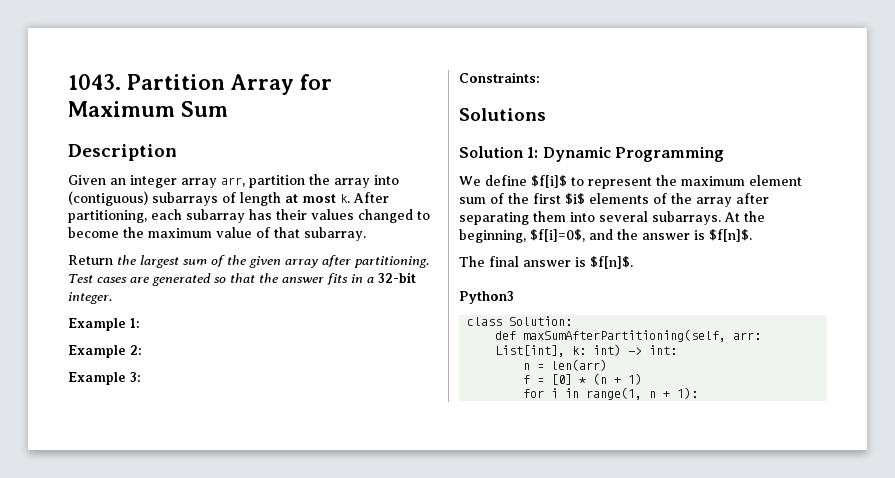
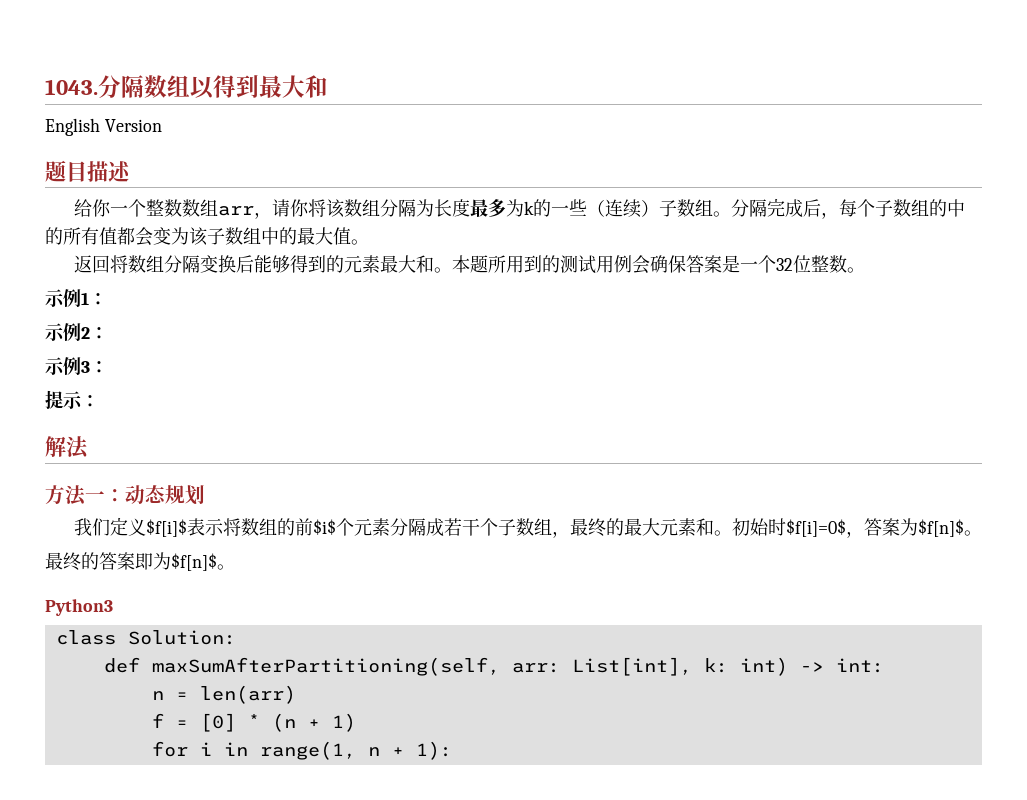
[127,74,332,95] [68,101,228,117] [68,144,177,161] [68,174,399,188] [68,191,389,206] [68,209,430,223] [68,227,366,241] [68,255,429,268] [68,272,416,286] [68,292,112,304] [68,318,140,331] [68,345,142,358] [68,372,141,385] [459,72,540,83] [459,108,546,121] [459,146,724,162] [459,175,802,189] [459,193,769,207] [459,211,765,225] [459,229,752,243] [459,256,633,269] Partition Array for Maximum Sum // Description // Given an integer array arr, partition the array into (contiguous) subarrays of length at most k. After partitioning, each subarray has their values changed to become the maximum value of that subarray. // Return the largest sum of the given array after partitioning. Test cases are generated so that the answer fits in a 32-bit integer. // Example 1: // Example 2: // Example 3: // Constraints: // Solutions // Solution 1: Dynamic Programming // We define $f[i]$ to represent the maximum element sum of the first $i$ elements of the array after separating them into several subarrays. At the beginning, $f[i]=0$, and the answer is $f[n]$. // The final answer is $f[n]$. -> [98,75,328,99] [45,118,162,136] [45,160,131,182] [73,198,965,219] [45,227,369,246] [73,255,865,274] [45,289,107,307] [45,323,108,341] [45,357,108,375] [45,390,99,409] [45,436,89,459] [45,485,205,506] [73,517,982,538] [45,552,235,571] 分隔数组以得到最大和 // English Version // 题目描述 // 给你一个整数数组arr，请你将该数组分隔为长度最多为k的一些（连续）子数组。分隔完成后，每个子数组的中的所有值都会变为该子数组中的最大值。 // 返回将数组分隔变换后能够得到的元素最大和。本题所用到的测试用例会确保答案是一个32位整数。 // 示例1： // 示例2： // 示例3： // 提示： // 解法 // 方法一：动态规划 // 我们定义$f[i]$表示将数组的前$i$个元素分隔成若干个子数组，最终的最大元素和。初始时$f[i]=0$，答案为$f[n]$。 // 最终的答案即为$f[n]$。

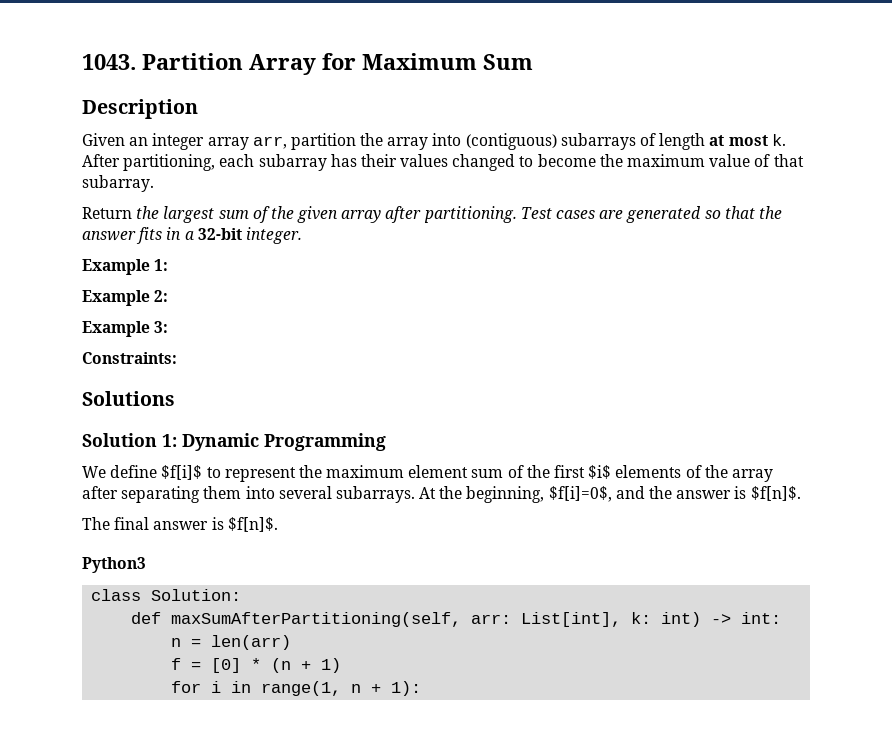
[98,75,328,99] [45,118,162,136] [45,160,131,182] [73,198,965,219] [45,227,369,246] [73,255,865,274] [45,289,107,307] [45,323,108,341] [45,357,108,375] [45,390,99,409] [45,436,89,459] [45,485,205,506] [73,517,982,538] [45,552,235,571] 分隔数组以得到最大和 // English Version // 题目描述 // 给你一个整数数组arr，请你将该数组分隔为长度最多为k的一些（连续）子数组。分隔完成后，每个子数组的中的所有值都会变为该子数组中的最大值。 // 返回将数组分隔变换后能够得到的元素最大和。本题所用到的测试用例会确保答案是一个32位整数。 // 示例1： // 示例2： // 示例3： // 提示： // 解法 // 方法一：动态规划 // 我们定义$f[i]$表示将数组的前$i$个元素分隔成若干个子数组，最终的最大元素和。初始时$f[i]=0$，答案为$f[n]$。 // 最终的答案即为$f[n]$。 -> [142,53,533,75] [82,99,198,119] [82,133,786,150] [82,154,804,171] [82,175,154,192] [82,206,782,223] [82,227,302,244] [82,259,169,275] [82,290,169,306] [82,321,169,337] [82,352,177,364] [82,391,175,406] [82,433,386,451] [82,465,773,482] [82,486,801,503] [82,517,278,532] Partition Array for Maximum Sum // Description // Given an integer array arr, partition the array into (contiguous) subarrays of length at most k. After partitioning, each subarray has their values changed to become the maximum value of that subarray. // Return the largest sum of the given array after partitioning. Test cases are generated so that the answer fits in a 32-bit integer. // Example 1: // Example 2: // Example 3: // Constraints: // Solutions // Solution 1: Dynamic Programming // We define $f[i]$ to represent the maximum element sum of the first $i$ elements of the array after separating them into several subarrays. At the beginning, $f[i]=0$, and the answer is $f[n]$. // The final answer is $f[n]$.

